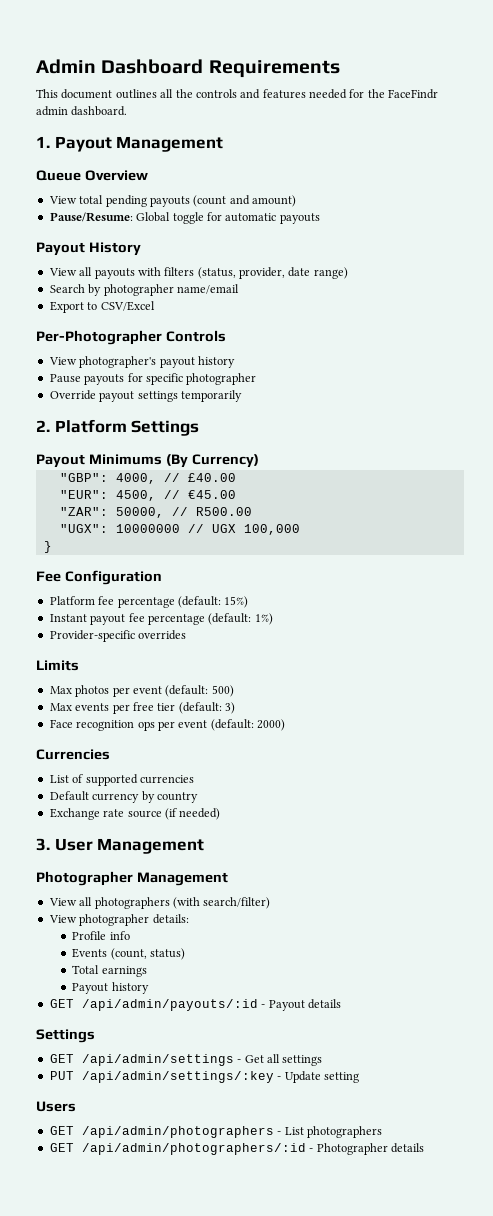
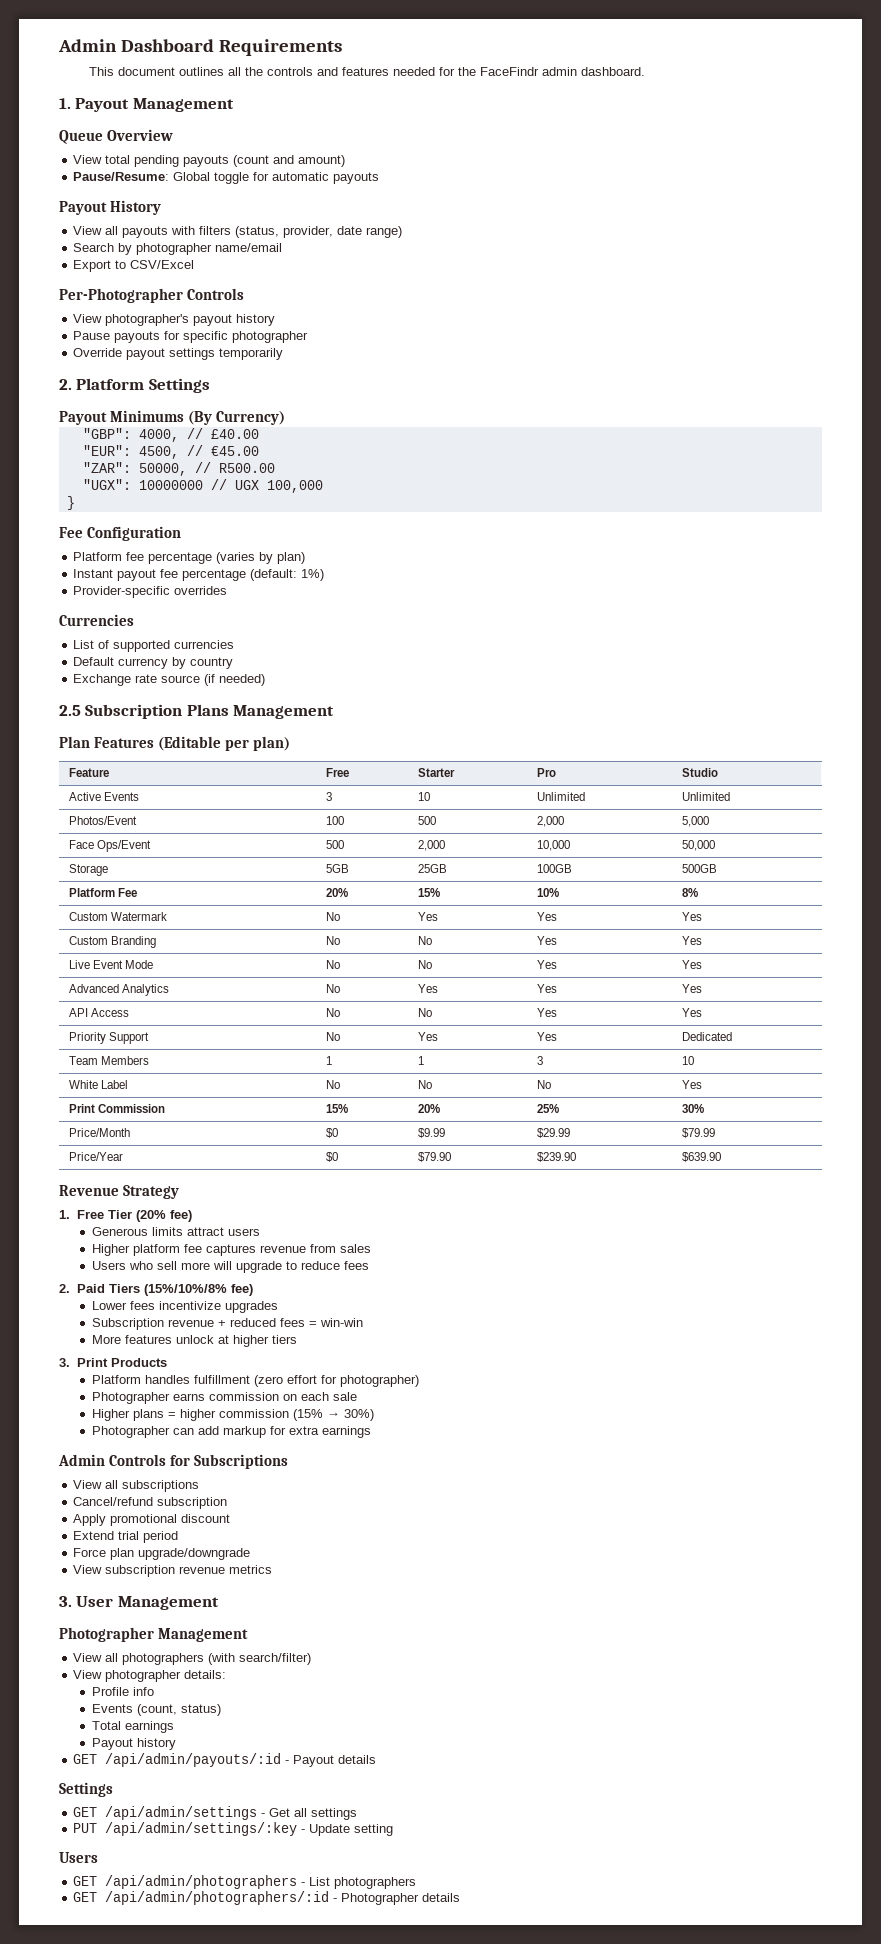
[177,596,249,608] (default: 15%) -> [216,552,306,564] (varies by plan)
[36,660,79,671] [49,685,234,697] [49,702,235,714] [49,719,285,731] // Limits // Max photos per event (default: 500) // Max events per free tier (default: 3) // Face recognition ops per event (default: 2000) -> (228, 590) none
(221, 814) none -> [59,704,335,719] [59,736,291,751] [68,768,109,777] [325,768,349,777] [417,768,455,777] [536,768,556,777] [681,768,718,777] [68,792,139,801] [325,792,332,801] [417,792,430,801] [536,792,585,801] [681,792,730,801] [68,816,137,825] [325,816,344,825] [417,816,436,825] [536,816,564,827] [681,816,709,827] [68,840,151,852] [325,840,344,849] [417,840,445,851] [536,840,570,851] [681,840,715,851] [68,864,108,876] [325,864,349,873] [417,864,447,873] [536,864,572,873] [681,864,717,873] [68,888,137,897] [325,888,348,897] [417,888,440,897] [536,888,559,897] [681,888,698,897] [68,912,167,921] [325,912,340,921] [417,912,438,921] [536,912,557,921] [681,912,702,921] [68,936,156,948] [325,936,340,945] [417,936,432,945] [536,936,557,945] [681,936,702,945] [68,960,153,969] [325,960,340,969] [417,960,432,969] [536,960,557,969] [681,960,702,969] [68,984,169,996] [325,984,340,993] [417,984,438,993] [536,984,557,993] [681,984,702,993] [68,1008,129,1017] [325,1008,340,1017] [417,1008,432,1017] [536,1008,557,1017] [681,1008,702,1017] [68,1032,149,1044] [325,1032,340,1041] [417,1032,438,1041] [536,1032,557,1041] [681,1032,732,1041] [68,1056,149,1065] [325,1056,332,1065] [417,1056,424,1065] [536,1056,543,1065] [681,1056,694,1065] [68,1080,128,1089] [325,1080,340,1089] [417,1080,432,1089] [536,1080,551,1089] [681,1080,702,1089] [68,1104,165,1113] [325,1104,348,1113] [417,1104,440,1113] [536,1104,559,1113] [681,1104,704,1113] [68,1128,130,1137] [325,1128,338,1138] [417,1128,445,1138] [536,1128,570,1138] [681,1128,715,1138] [68,1152,123,1161] [325,1152,338,1162] [417,1152,451,1162] [536,1152,576,1162] [681,1152,721,1162] [59,1185,180,1199] [59,1210,193,1222] [91,1227,260,1236] [91,1244,371,1256] [91,1261,369,1273] [59,1284,254,1296] [91,1301,278,1313] [91,1318,363,1330] [91,1335,297,1347] [59,1358,168,1367] [91,1375,419,1387] [91,1392,357,1404] [91,1409,374,1421] [91,1426,371,1438] [58,1454,289,1469] [73,1480,200,1492] [73,1497,228,1509] [73,1514,231,1526] [73,1531,179,1543] [73,1548,251,1560] [73,1565,273,1577] // 2.5 Subscription Plans Management // Plan Features (Editable per plan) // Feature | Free | Starter | Pro | Studio // Active Events | 3 | 10 | Unlimited | Unlimited // Photos/Event | 100 | 500 | 2,000 | 5,000 // Face Ops/Event | 500 | 2,000 | 10,000 | 50,000 // Storage | 5GB | 25GB | 100GB | 500GB // Platform Fee | 20% | 15% | 10% | 8% // Custom Watermark | No | Yes | Yes | Yes // Custom Branding | No | No | Yes | Yes // Live Event Mode | No | No | Yes | Yes // Advanced Analytics | No | Yes | Yes | Yes // API Access | No | No | Yes | Yes // Priority Support | No | Yes | Yes | Dedicated // Team Members | 1 | 1 | 3 | 10 // White Label | No | No | No | Yes // Print Commission | 15% | 20% | 25% | 30% // Price/Month | $0 | $9.99 | $29.99 | $79.99 // Price/Year | $0 | $79.90 | $239.90 | $639.90 // Revenue Strategy // 1. Free Tier (20% fee) // Generous limits attract users // Higher platform fee captures revenue from sales // Users who sell more will upgrade to reduce fees // 2. Paid Tiers (15%/10%/8% fee) // Lower fees incentivize upgrades // Subscription revenue + reduced fees = win-win // More features unlock at higher tiers // 3. Print Products // Platform handles fulfillment (zero effort for photographer) // Photographer earns commission on each sale // Higher plans = higher commission (15% → 30%) // Photographer can add markup for extra earnings // Admin Controls for Subscriptions // View all subscriptions // Cancel/refund subscription // Apply promotional discount // Extend trial period // Force plan upgrade/downgrade // View subscription revenue metrics

